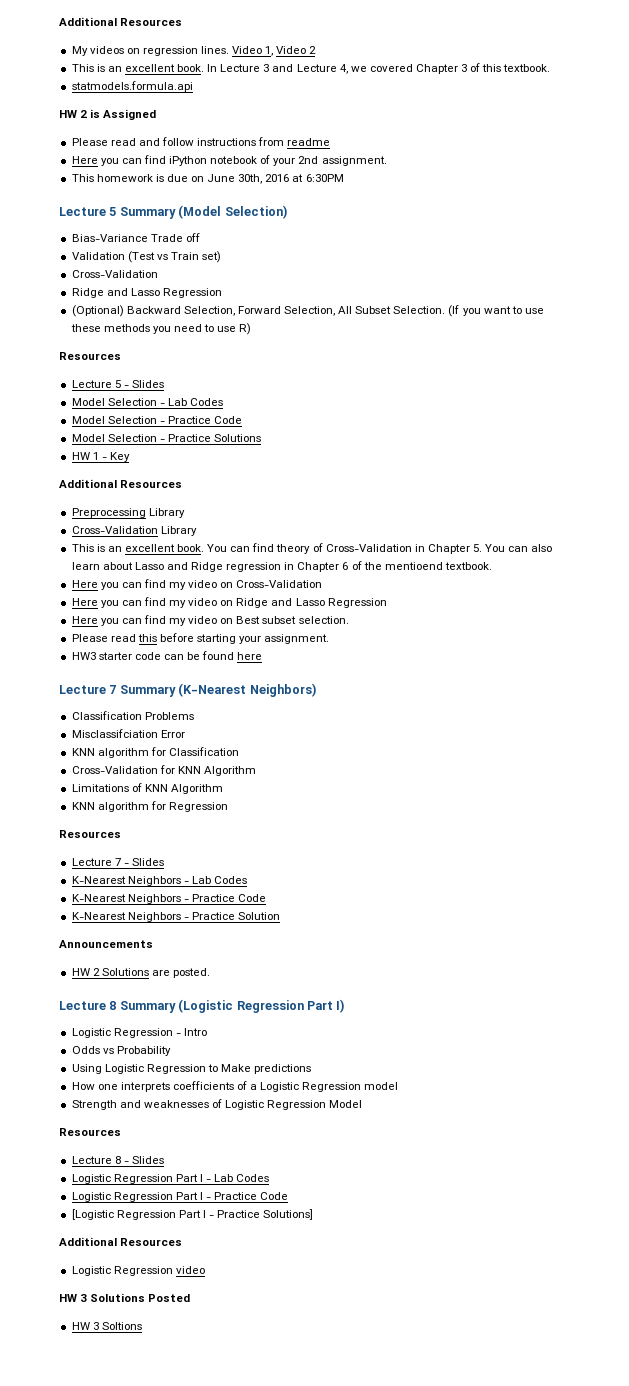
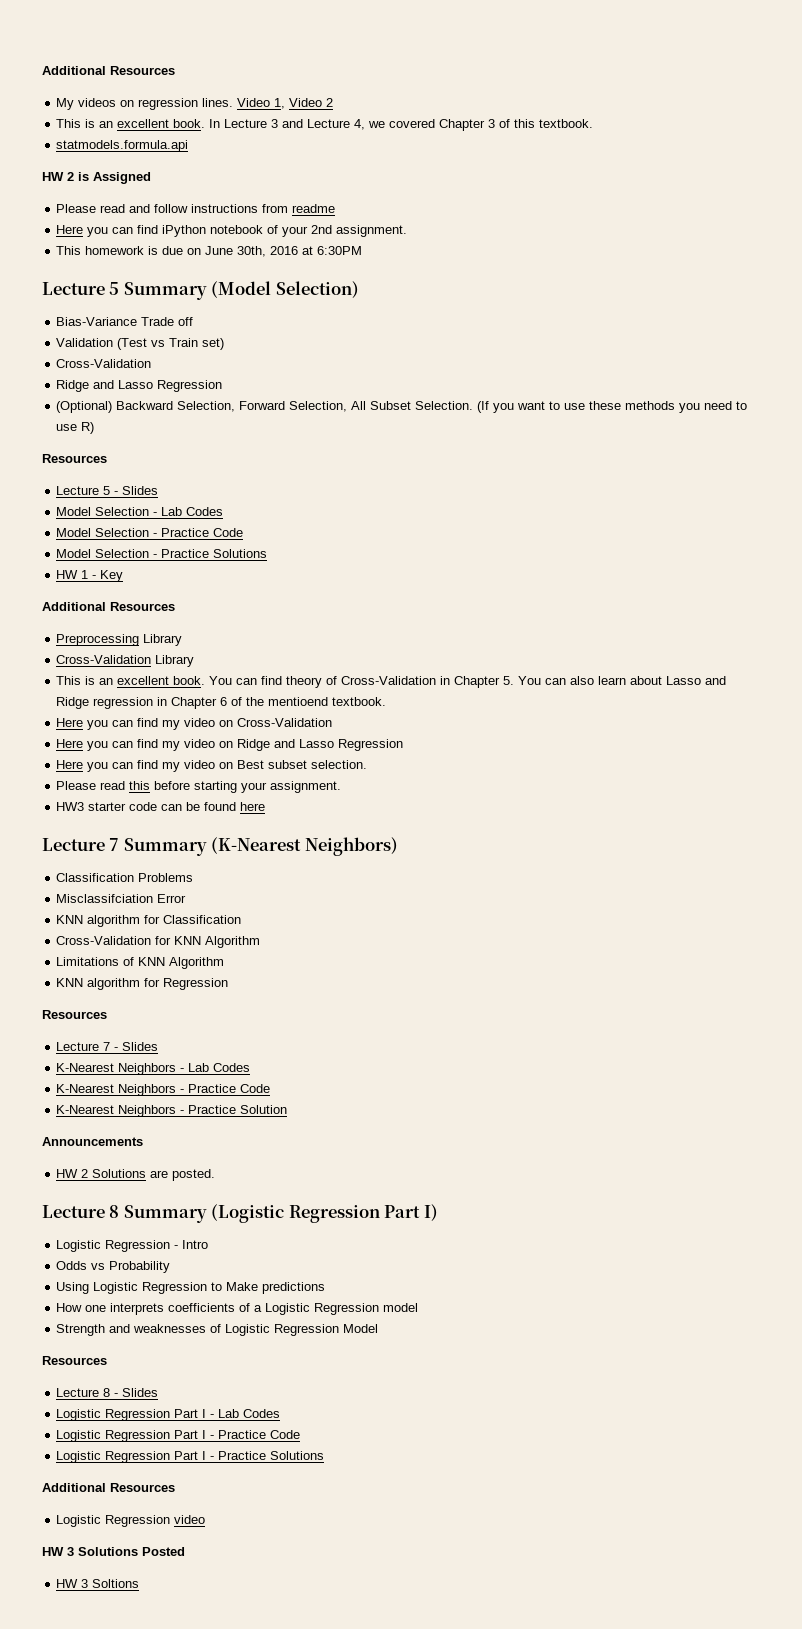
[71,1209,314,1220] [Logistic Regression Part I - Practice Solutions] -> [56,1451,325,1463] Logistic Regression Part I - Practice Solutions

